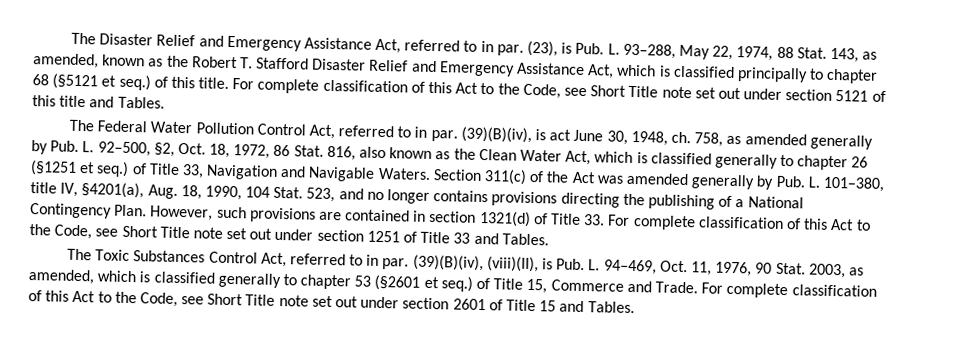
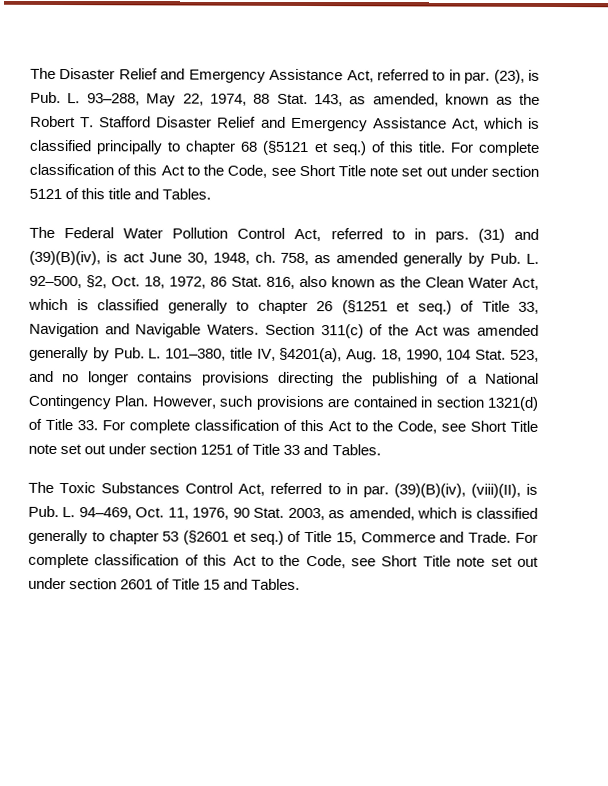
[430,129,458,142] par. -> [434,228,539,243] pars. (31) and

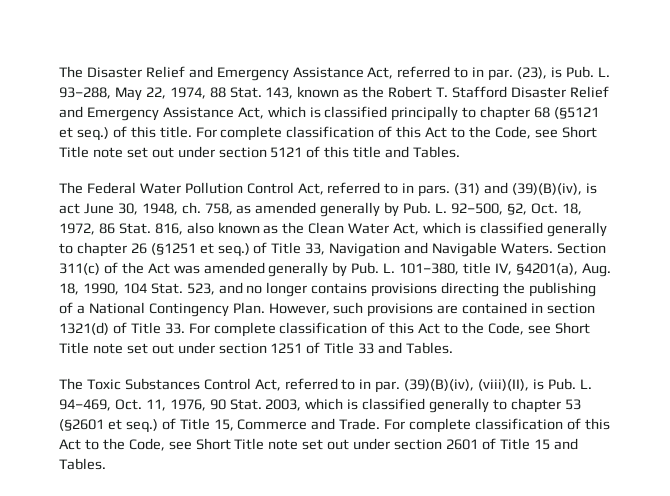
[349,93,439,107] as amended, -> (294, 93) none
[328,507,415,521] as amended, -> (302, 405) none

